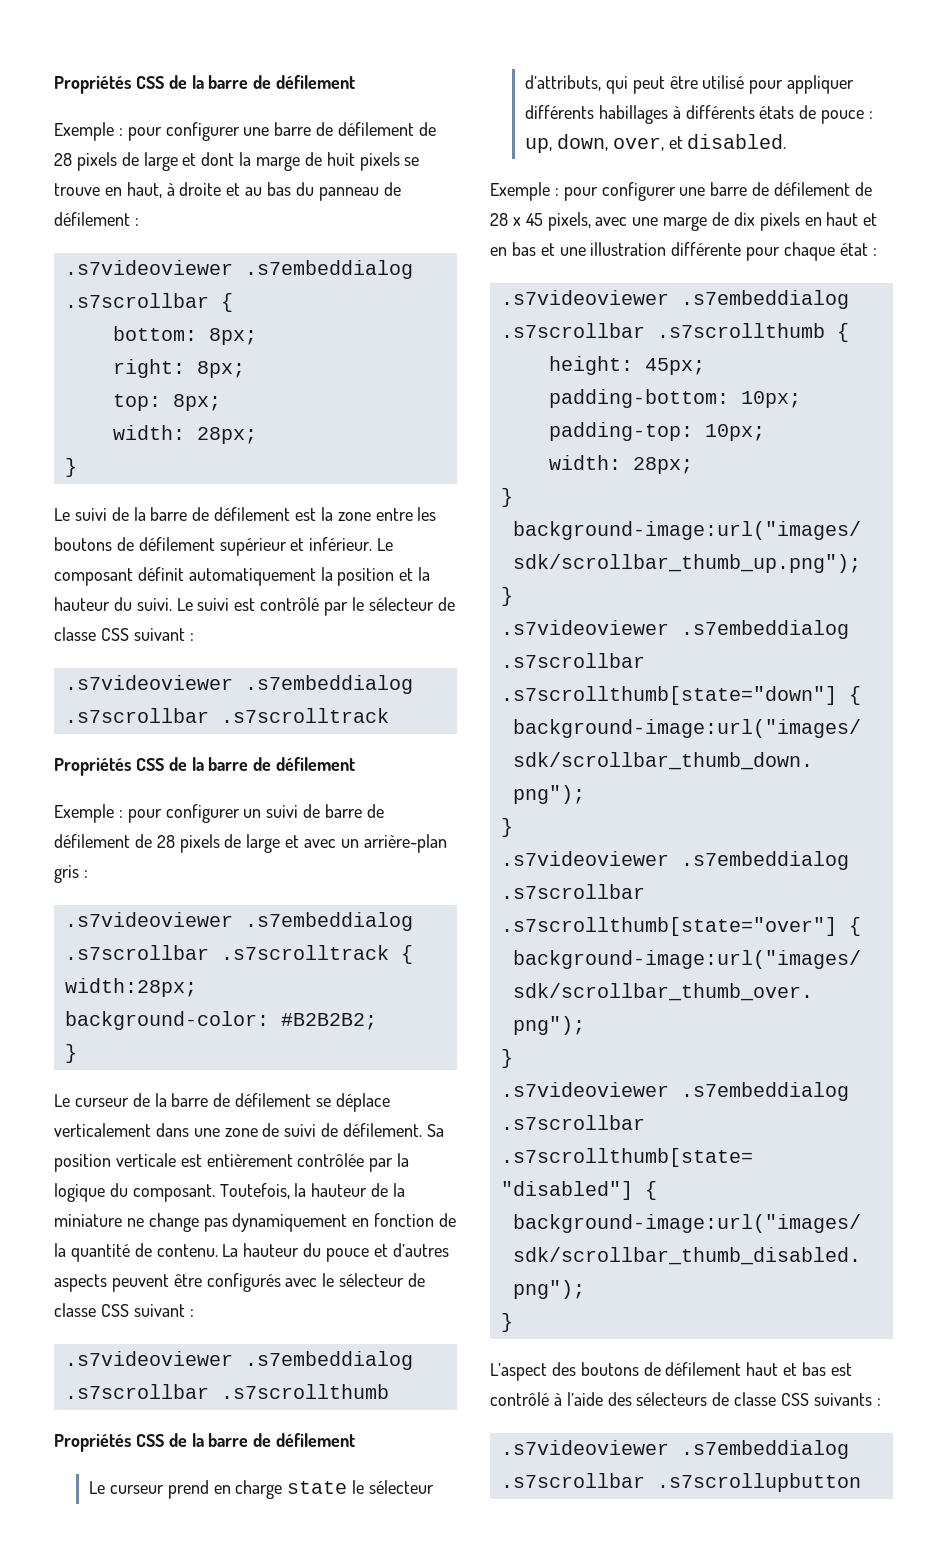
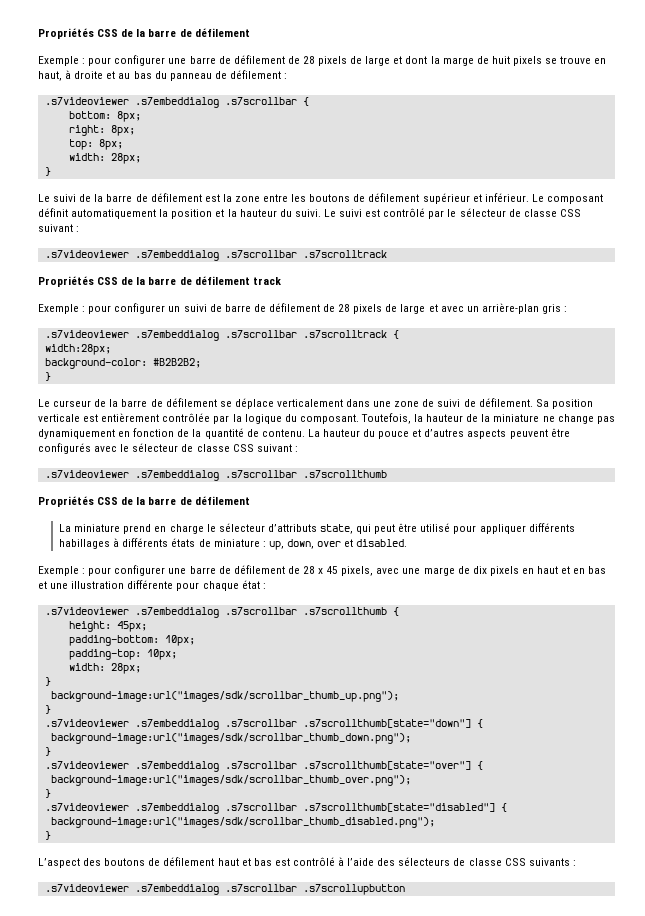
(356, 764) none -> [252,277,281,285] track
[89,1481,164,1494] Le curseur -> [59,524,121,532] La miniature
[287,1480,435,1494] [525,75,602,91] state le sélecteur d’attributs, -> [206,523,353,534] le sélecteur d’attributs state,
[821,110,865,124] pouce -> [213,539,260,547] miniature
[612,137,664,151] over, -> [317,541,342,547] over

